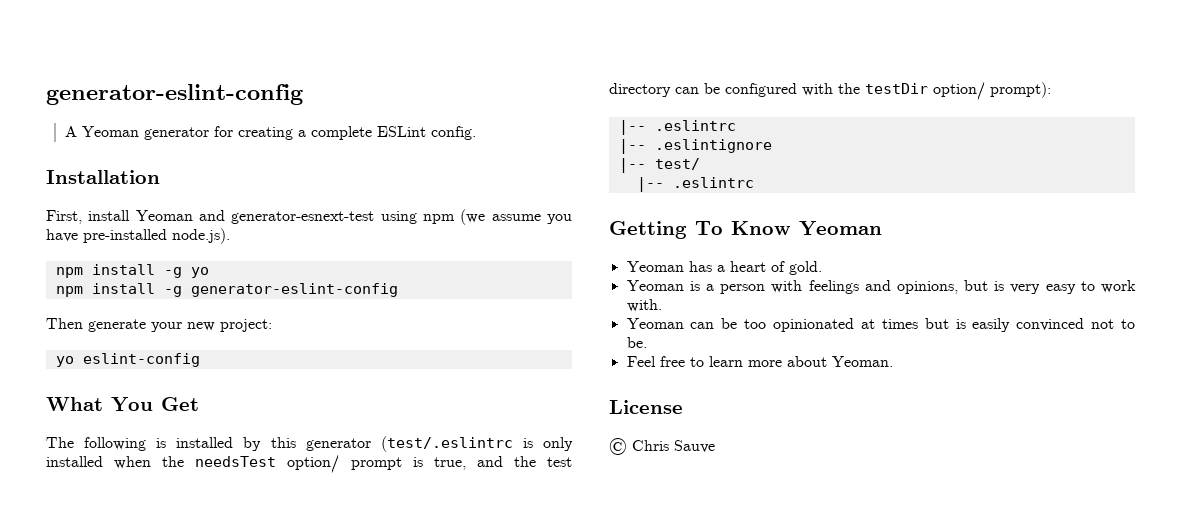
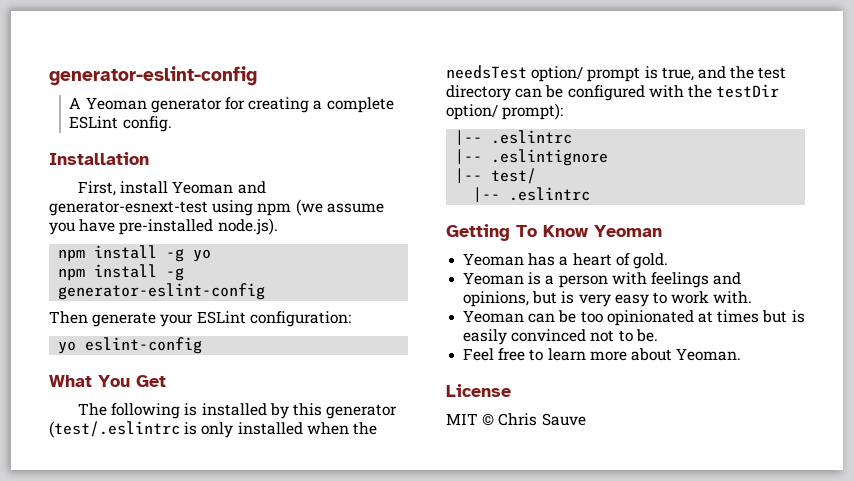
[187,319,272,332] new project: -> [196,311,351,327] ESLint configuration:
(683, 407) none -> [446,413,478,425] MIT

